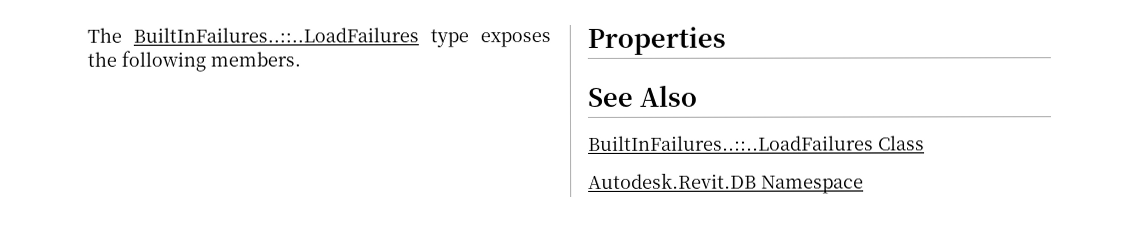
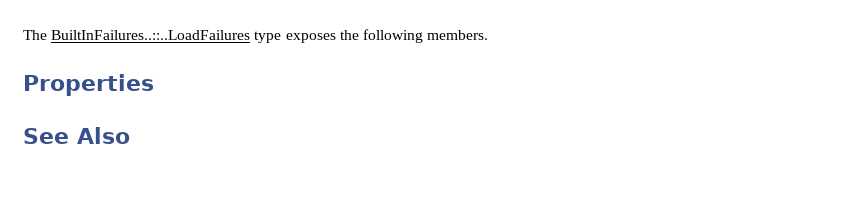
[588,135,925,151] [588,172,864,194] // BuiltInFailures..::..LoadFailures Class // Autodesk.Revit.DB Namespace -> (130, 135) none

